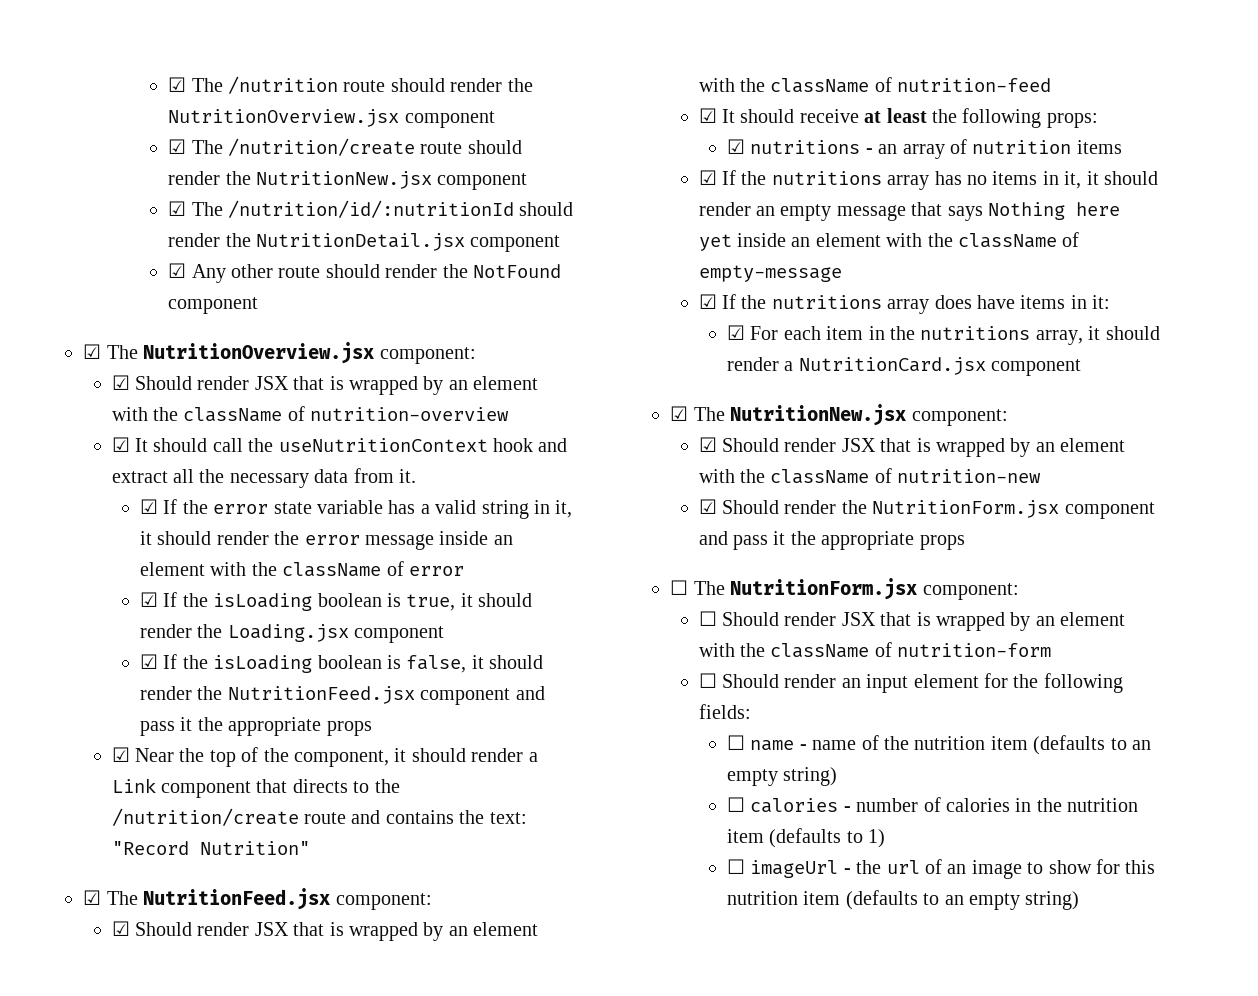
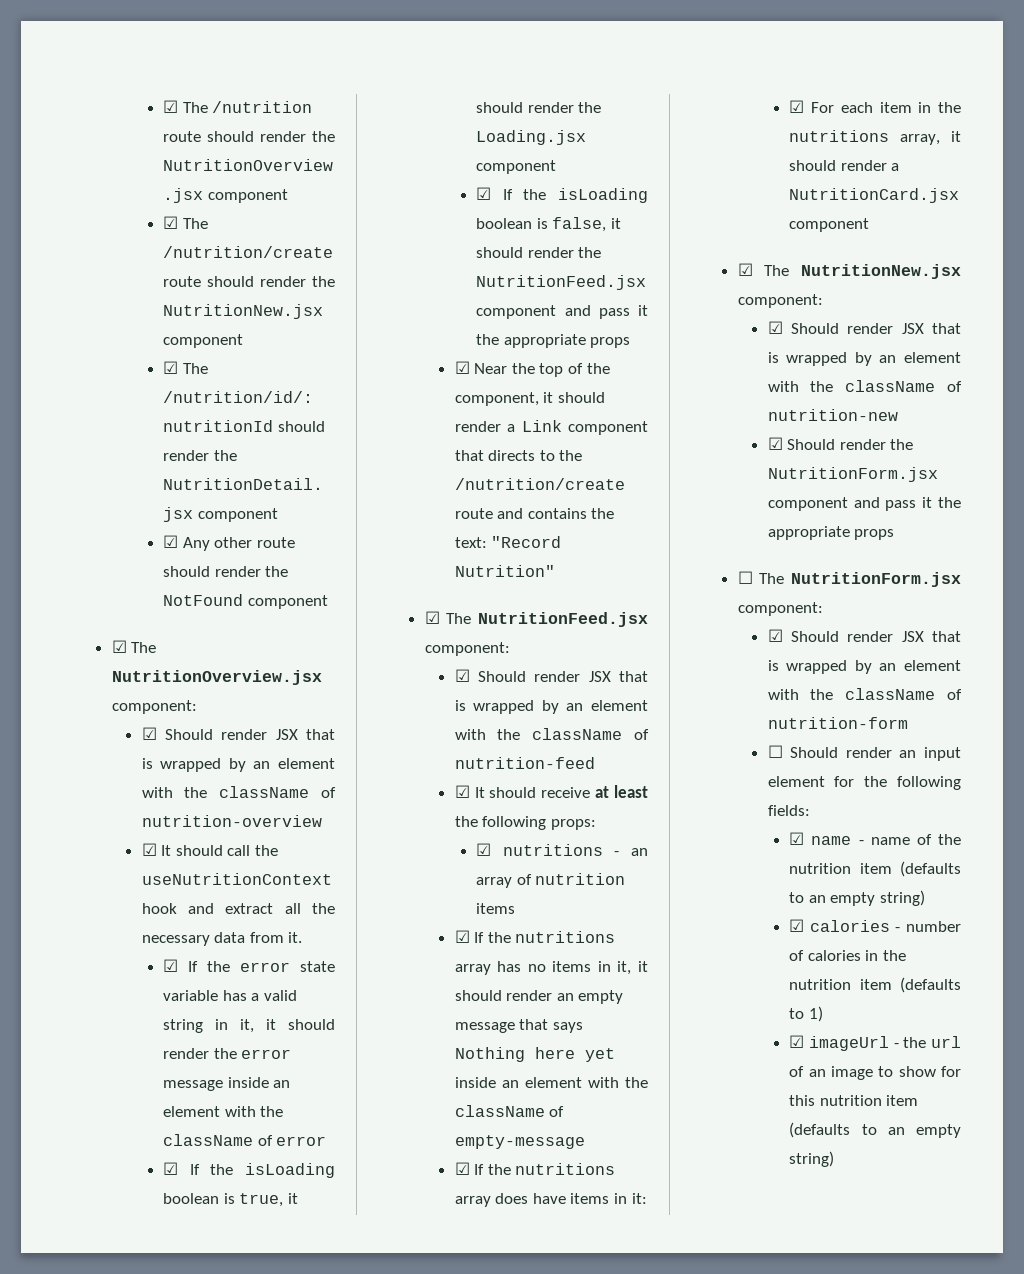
[698,611,717,626] ☐ -> [767,629,783,642] ☑
[726,735,745,750] ☐ -> [789,832,805,845] ☑
[726,797,745,812] ☐ -> [789,919,805,932] ☑
[726,859,745,874] ☐ -> [789,1035,805,1048] ☑

